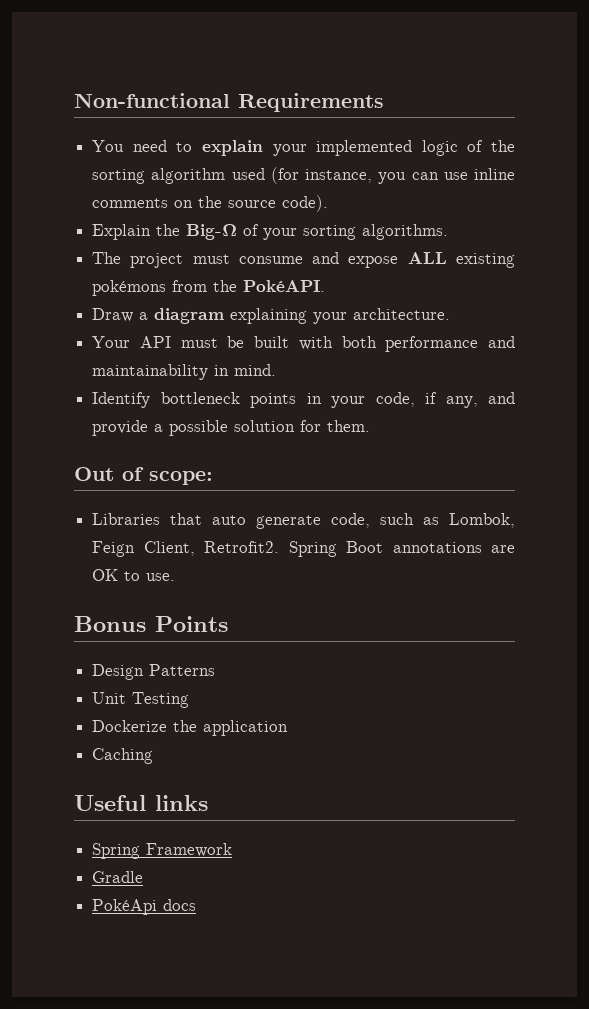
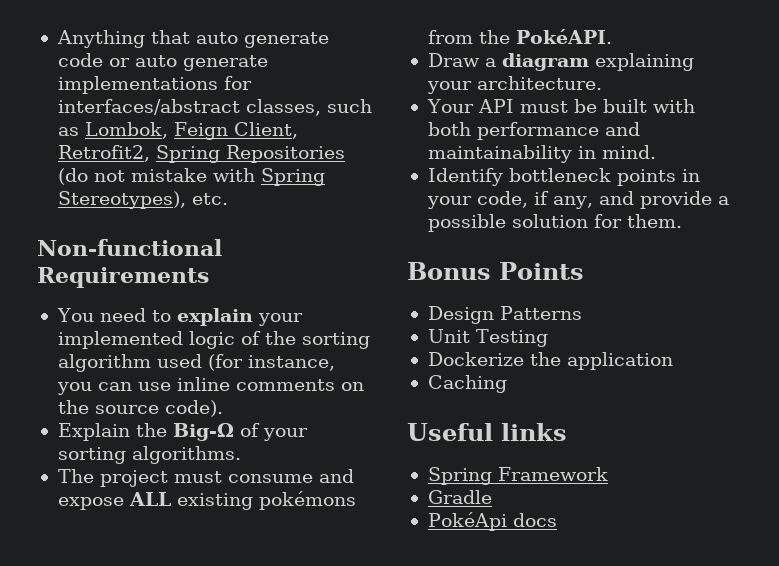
(74, 100) none -> [56,30,329,48] [57,53,268,71] [57,76,252,94] [57,99,372,116] [57,122,298,140] [57,145,345,163] [57,168,325,186] [57,191,228,209] Anything that auto generate code or auto generate implementations for interfaces/abstract classes, such as Lombok, Feign Client, Retrofit2, Spring Repositories (do not mistake with Spring Stereotypes), etc. //
[74,467,213,485] [92,513,516,529] [92,541,516,557] [92,569,176,581] // Out of scope: // Libraries that auto generate code, such as Lombok, Feign Client, Retrofit2. Spring Boot annotations are OK to use. -> (682, 221) none

